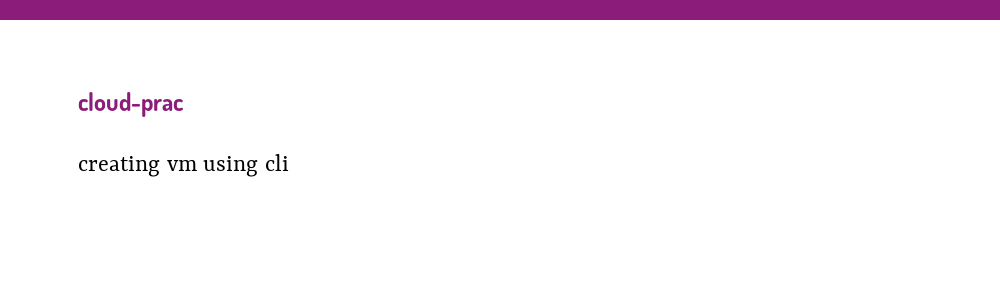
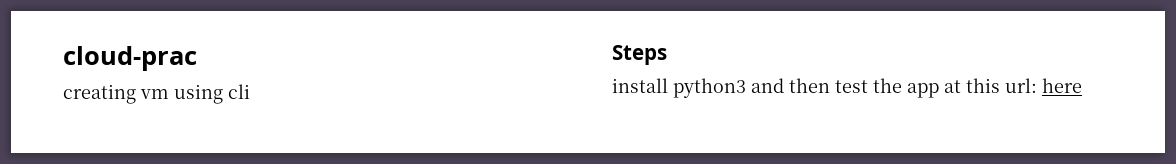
(289, 162) none -> [612,45,667,65] [612,78,1082,98] // Steps // install python3 and then test the app at this url: here

